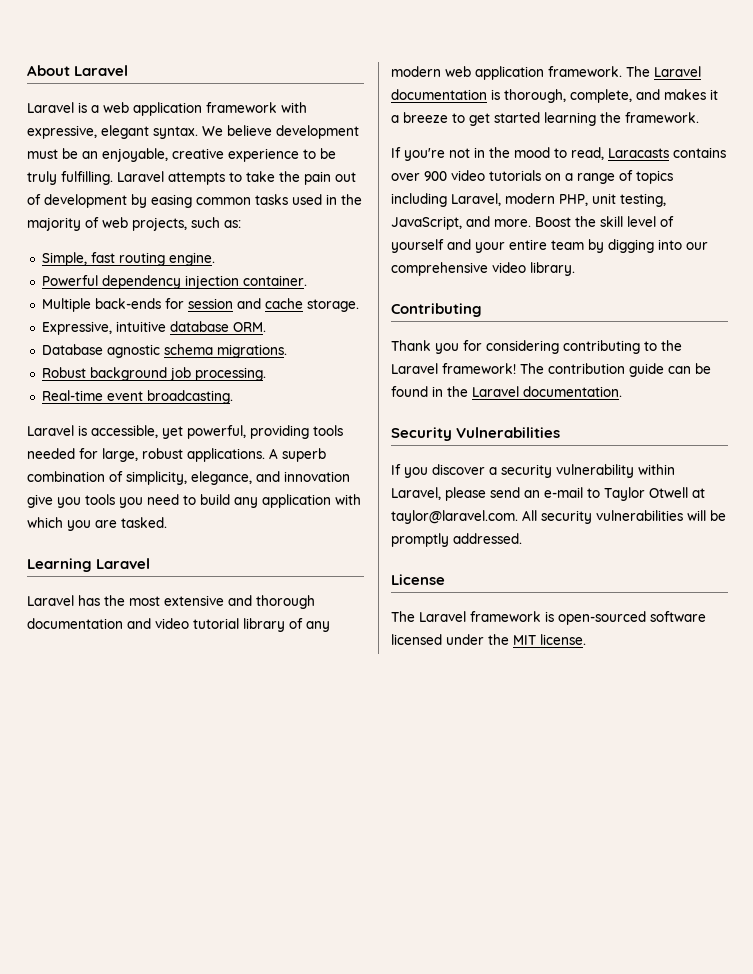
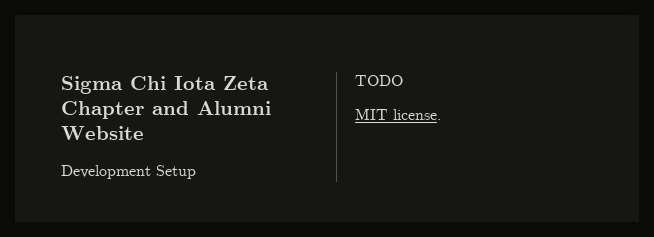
[27,65,129,76] [27,102,307,116] [27,125,359,139] [27,148,336,162] [27,171,356,185] [27,194,362,208] [27,217,241,231] [41,252,215,266] [41,275,307,289] [41,298,359,312] [41,321,266,335] [41,344,287,358] [41,367,266,381] [41,390,233,404] [27,425,343,439] [27,448,326,462] [27,471,350,485] [27,494,361,508] [27,517,167,531] [27,558,151,572] [27,595,315,609] [27,618,330,632] [391,66,701,80] [391,89,718,103] [391,112,699,126] [391,147,726,161] [391,170,673,184] [391,193,666,207] [391,216,674,230] [391,239,708,253] [391,262,575,276] [391,303,482,317] [391,340,682,354] [391,363,711,377] [391,386,622,397] [391,427,561,441] [391,464,675,478] [391,487,705,501] [391,510,726,524] [391,533,522,547] [391,574,445,585] [391,611,706,625] [391,634,509,645] About Laravel // Laravel is a web application framework with expressive, elegant syntax. We believe development must be an enjoyable, creative experience to be truly fulfilling. Laravel attempts to take the pain out of development by easing common tasks used in the majority of web projects, such as: // Simple, fast routing engine. // Powerful dependency injection container. // Multiple back-ends for session and cache storage. // Expressive, intuitive database ORM. // Database agnostic schema migrations. // Robust background job processing. // Real-time event broadcasting. // Laravel is accessible, yet powerful, providing tools needed for large, robust applications. A superb combination of simplicity, elegance, and innovation give you tools you need to build any application with which you are tasked. // Learning Laravel // Laravel has the most extensive and thorough documentation and video tutorial library of any modern web application framework. The Laravel documentation is thorough, complete, and makes it a breeze to get started learning the framework. // If you're not in the mood to read, Laracasts contains over 900 video tutorials on a range of topics including Laravel, modern PHP, unit testing, JavaScript, and more. Boost the skill level of yourself and your entire team by digging into our comprehensive video library. // Contributing // Thank you for considering contributing to the Laravel framework! The contribution guide can be found in the Laravel documentation. // Security Vulnerabilities // If you discover a security vulnerability within Laravel, please send an e-mail to Taylor Otwell at taylor@laravel.com. All security vulnerabilities will be promptly addressed. // License // The Laravel framework is open-sourced software licensed under the -> [61,76,269,94] [61,101,271,119] [61,126,144,140] [61,165,196,179] [355,75,403,86] Sigma Chi Iota Zeta Chapter and Alumni Website // Development Setup // TODO //

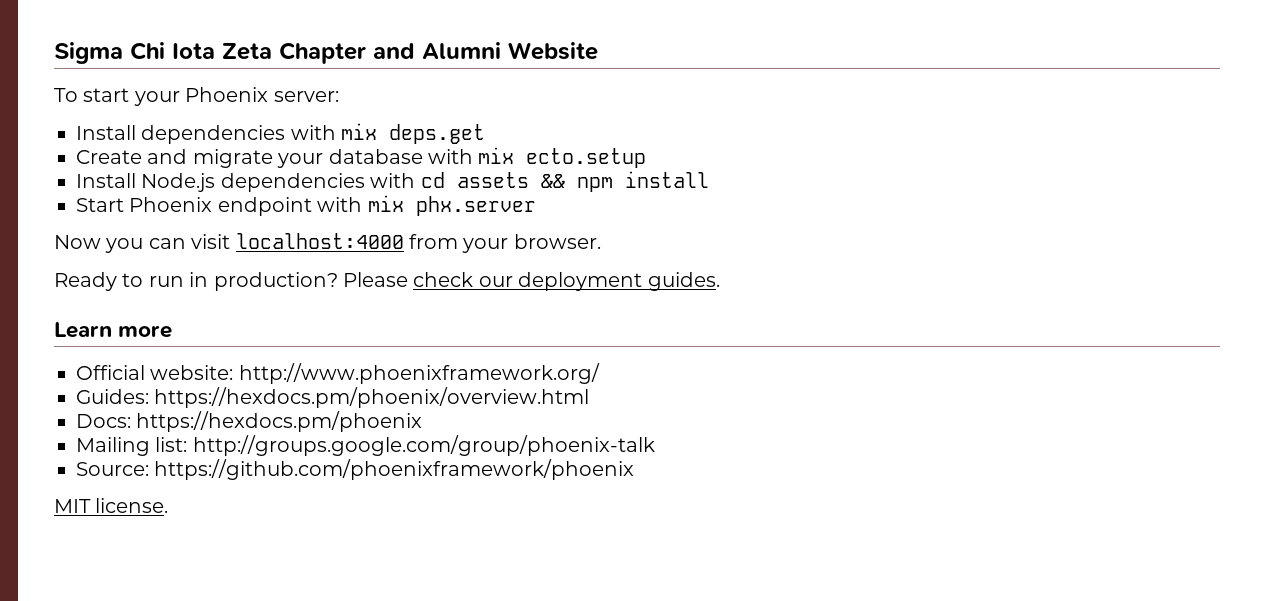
[61,165,196,179] [355,75,403,86] Development Setup // TODO -> [54,87,339,106] [76,123,486,144] [76,147,647,168] [76,171,709,192] [76,195,536,216] [54,233,601,253] [54,272,720,291] [54,322,173,338] [76,363,600,384] [76,387,590,408] [76,411,423,432] [76,435,655,456] [76,459,635,480] To start your Phoenix server: // Install dependencies with mix deps.get // Create and migrate your database with mix ecto.setup // Install Node.js dependencies with cd assets && npm install // Start Phoenix endpoint with mix phx.server // Now you can visit localhost:4000 from your browser. // Ready to run in production? Please check our deployment guides. // Learn more // Official website: http://www.phoenixframework.org/ // Guides: https://hexdocs.pm/phoenix/overview.html // Docs: https://hexdocs.pm/phoenix // Mailing list: http://groups.google.com/group/phoenix-talk // Source: https://github.com/phoenixframework/phoenix

